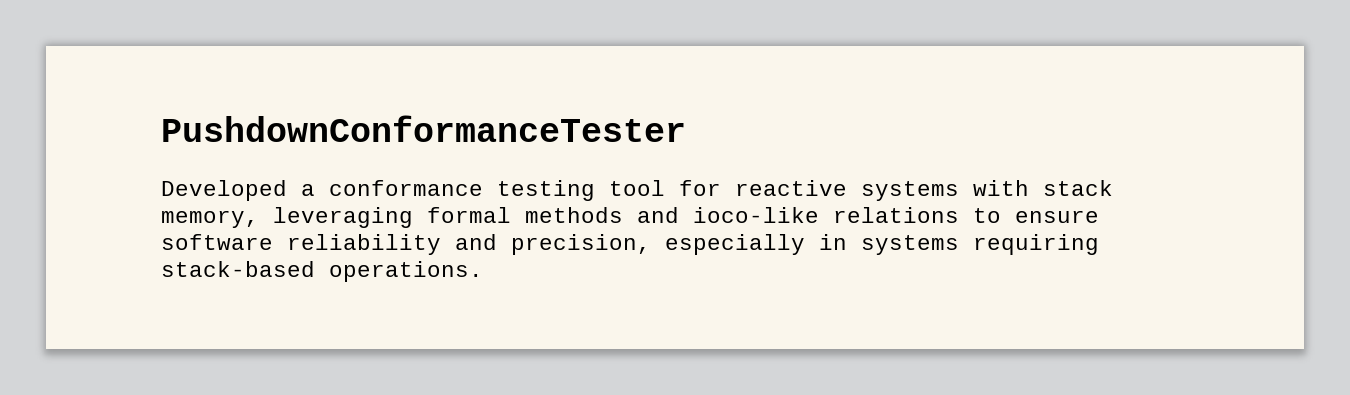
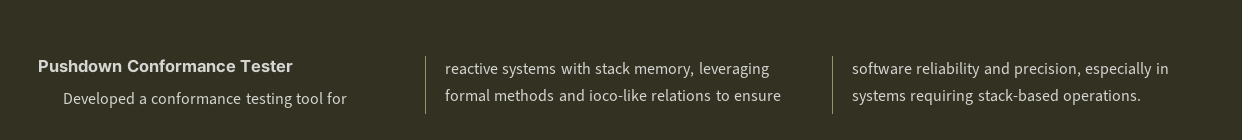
[161,115,686,142] PushdownConformanceTester -> [38,59,294,73] Pushdown Conformance Tester

